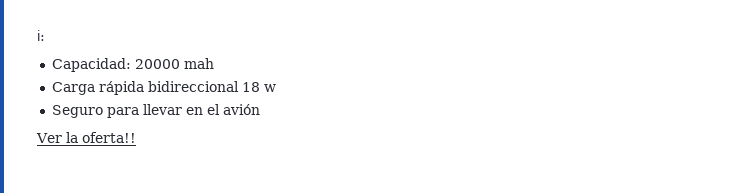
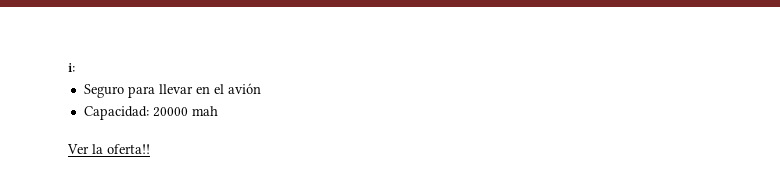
[51,58,214,72] [51,81,276,95] // Capacidad: 20000 mah // Carga rápida bidireccional 18 w -> (75, 67) none
(260, 109) none -> [83,106,218,120] // Capacidad: 20000 mah

